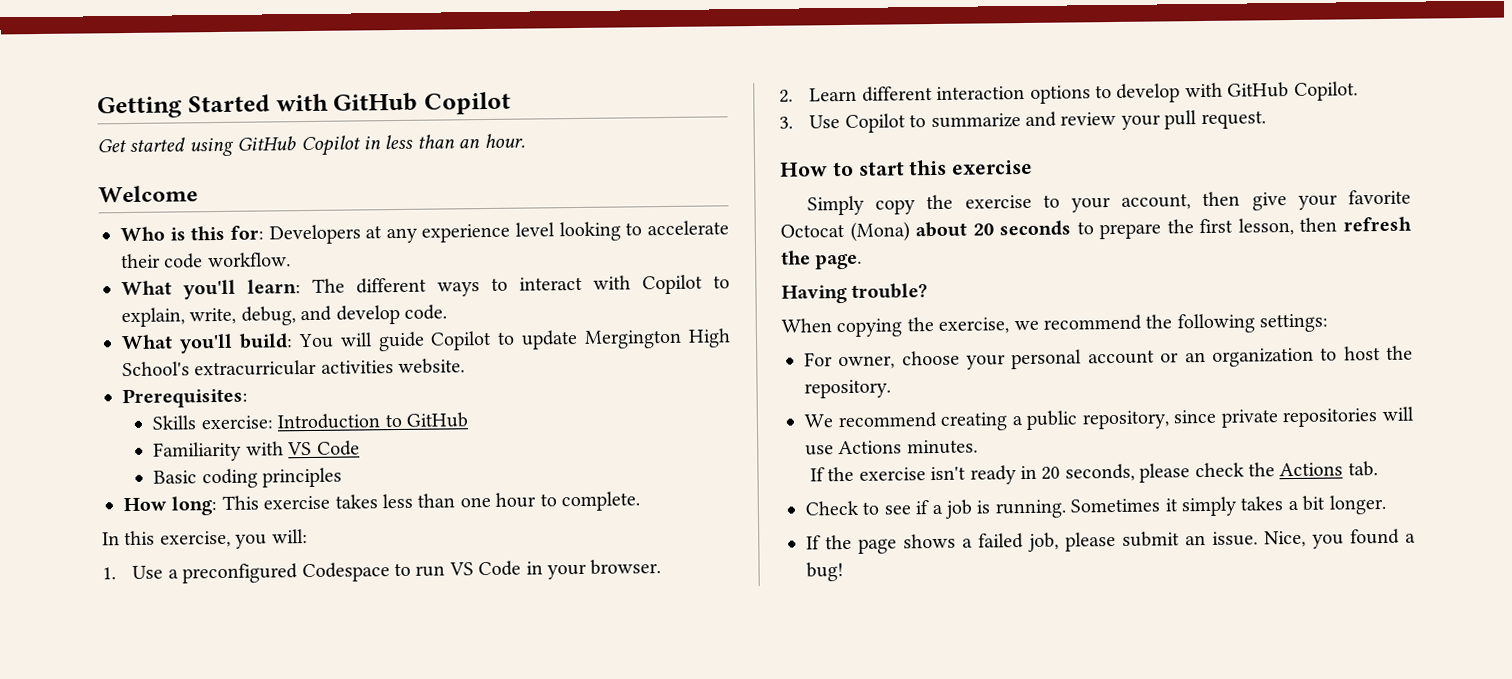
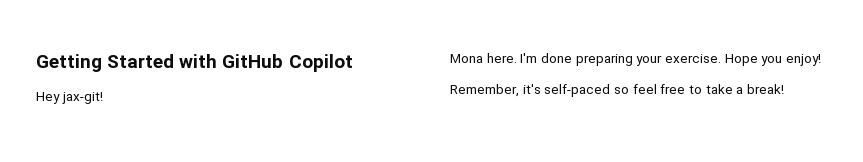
[97,133,525,157] [98,185,198,203] [120,220,729,245] [121,252,291,269] [121,274,730,300] [121,304,447,328] [121,328,731,354] [122,358,466,377] [122,387,248,409] [152,412,468,430] [153,440,360,462] [153,467,343,489] [123,491,640,516] [102,529,308,549] [102,559,662,584] [779,81,1358,104] [779,110,1266,133] [780,159,1034,177] [807,189,1411,216] [780,216,1412,242] [781,250,863,270] [781,283,929,304] [781,313,1329,338] [804,345,1413,370] [804,379,891,399] [804,406,1414,431] [805,439,978,456] [810,461,1378,485] [805,494,1386,519] [806,528,1416,554] [806,562,844,582] Get started using GitHub Copilot in less than an hour. // Welcome // Who is this for: Developers at any experience level looking to accelerate their code workflow. // What you'll learn: The different ways to interact with Copilot to explain, write, debug, and develop code. // What you'll build: You will guide Copilot to update Mergington High School's extracurricular activities website. // Prerequisites: // Skills exercise: Introduction to GitHub // Familiarity with VS Code // Basic coding principles // How long: This exercise takes less than one hour to complete. // In this exercise, you will: // 1. Use a preconfigured Codespace to run VS Code in your browser. // 2. Learn different interaction options to develop with GitHub Copilot. // 3. Use Copilot to summarize and review your pull request. // How to start this exercise // Simply copy the exercise to your account, then give your favorite Octocat (Mona) about 20 seconds to prepare the first lesson, then refresh the page. // Having trouble? // When copying the exercise, we recommend the following settings: // For owner, choose your personal account or an organization to host the repository. // We recommend creating a public repository, since private repositories will use Actions minutes. // If the exercise isn't ready in 20 seconds, please check the Actions tab. // Check to see if a job is running. Sometimes it simply takes a bit longer. // If the page shows a failed job, please submit an issue. Nice, you found a bug! -> [36,92,103,104] [450,53,821,66] [450,84,784,97] Hey jax-git! // Mona here. I'm done preparing your exercise. Hope you enjoy! // Remember, it's self-paced so feel free to take a break!

